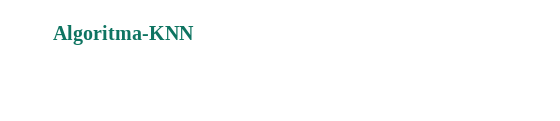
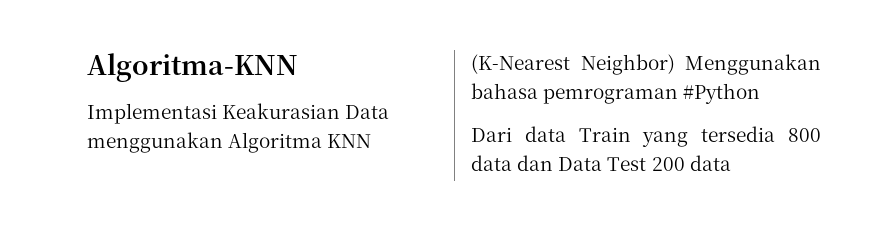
(194, 35) none -> [87,103,390,124] [87,132,372,153] [471,54,821,75] [471,83,761,104] [471,126,821,147] [471,155,731,171] // Implementasi Keakurasian Data menggunakan Algoritma KNN (K-Nearest Neighbor) Menggunakan bahasa pemrograman #Python // Dari data Train yang tersedia 800 data dan Data Test 200 data

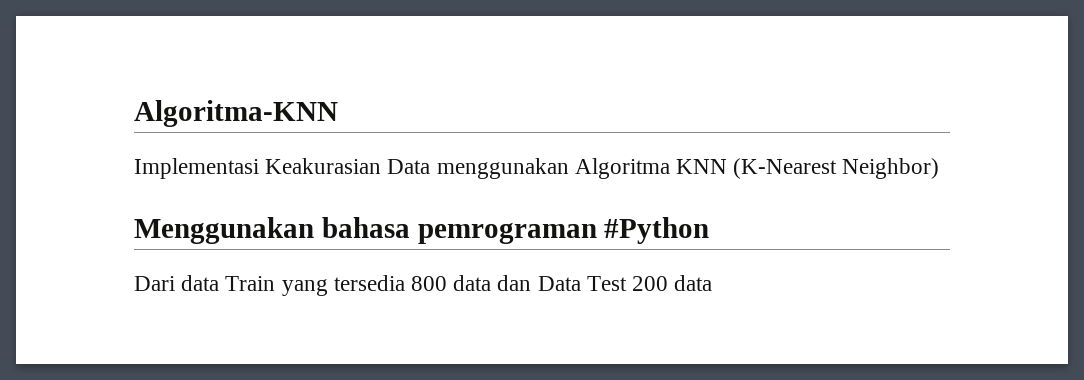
(675, 64) none -> (940, 168) //

